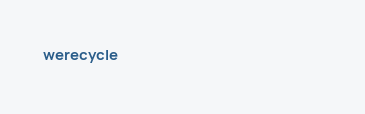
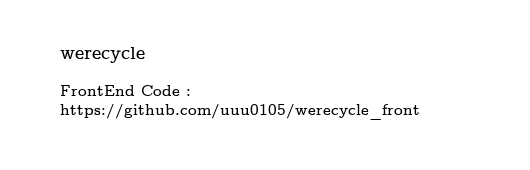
(118, 56) none -> [60,85,191,96] [60,104,420,120] // FrontEnd Code : https://github.com/uuu0105/werecycle_front

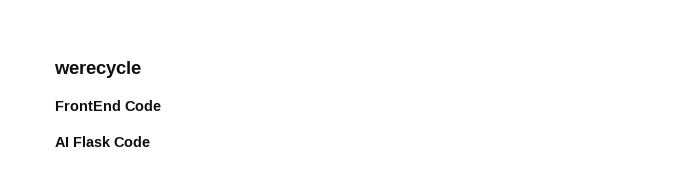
[186,89,191,96] [60,104,420,120] : https://github.com/uuu0105/werecycle_front -> [55,136,150,147] // AI Flask Code

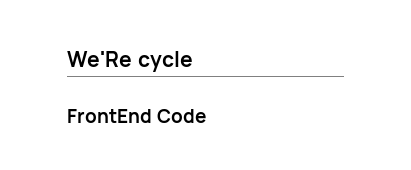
[54,61,141,78] werecycle -> [67,51,193,72] We'Re cycle
[55,136,150,147] // AI Flask Code -> (207, 116) none

